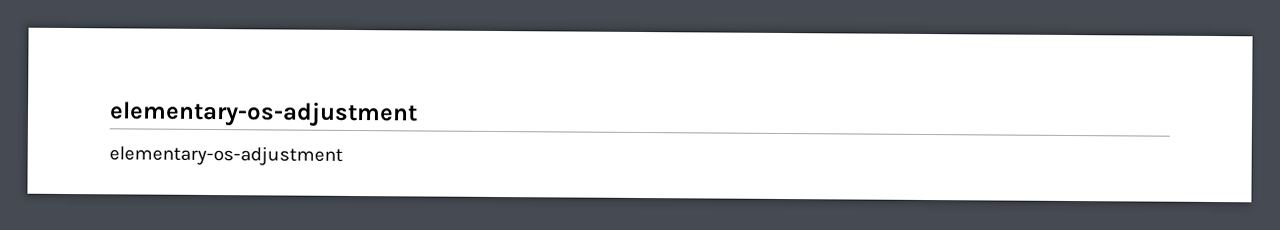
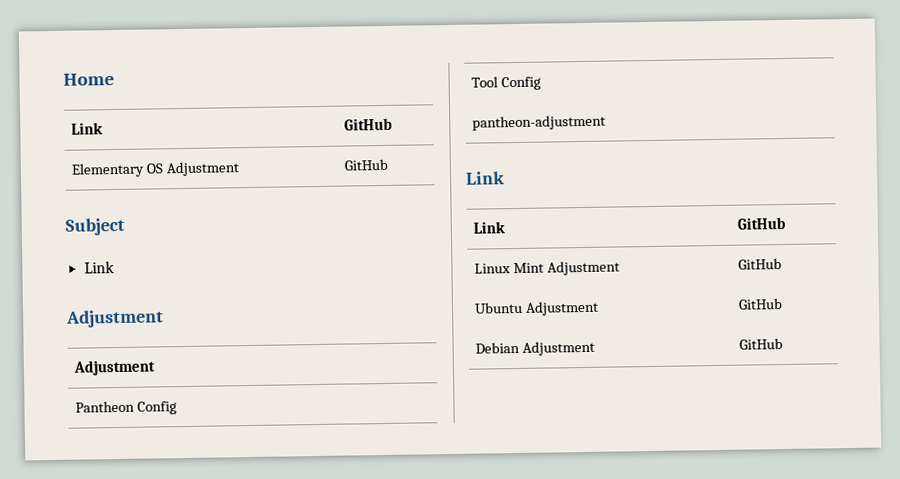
[109,100,418,128] [109,145,343,166] elementary-os-adjustment // elementary-os-adjustment -> [63,73,115,86] [71,122,104,135] [344,117,394,131] [71,161,241,178] [344,158,389,171] [65,217,125,236] [83,261,115,274] [66,309,164,328] [73,359,156,376] [75,400,178,415] [471,76,542,91] [472,114,607,131] [465,171,505,185] [473,221,506,234] [737,216,787,230] [474,260,621,276] [738,258,783,270] [474,300,600,316] [738,298,784,310] [475,340,596,356] [739,338,784,350] Home // Link | GitHub // Elementary OS Adjustment | GitHub // Subject // Link // Adjustment // Adjustment // Pantheon Config // Tool Config // pantheon-adjustment // Link // Link | GitHub // Linux Mint Adjustment | GitHub // Ubuntu Adjustment | GitHub // Debian Adjustment | GitHub

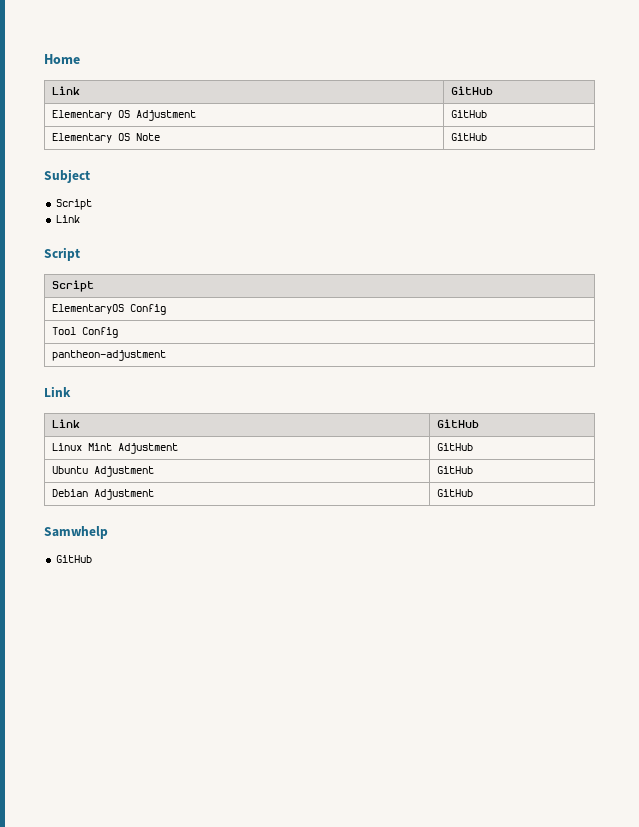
(389, 164) none -> [52,133,161,143] [451,133,488,141] // Elementary OS Note | GitHub
[83,261,115,274] [66,309,164,328] [73,359,156,376] [75,400,136,413] // Link // Adjustment // Adjustment // Pantheon -> [55,199,92,210] [55,215,80,223] [44,247,80,261] [52,280,95,292] [52,304,125,314] // Script // Link // Script // Script // ElementaryOS
(784, 344) none -> [44,526,108,539] [55,555,92,563] // Samwhelp // GitHub

